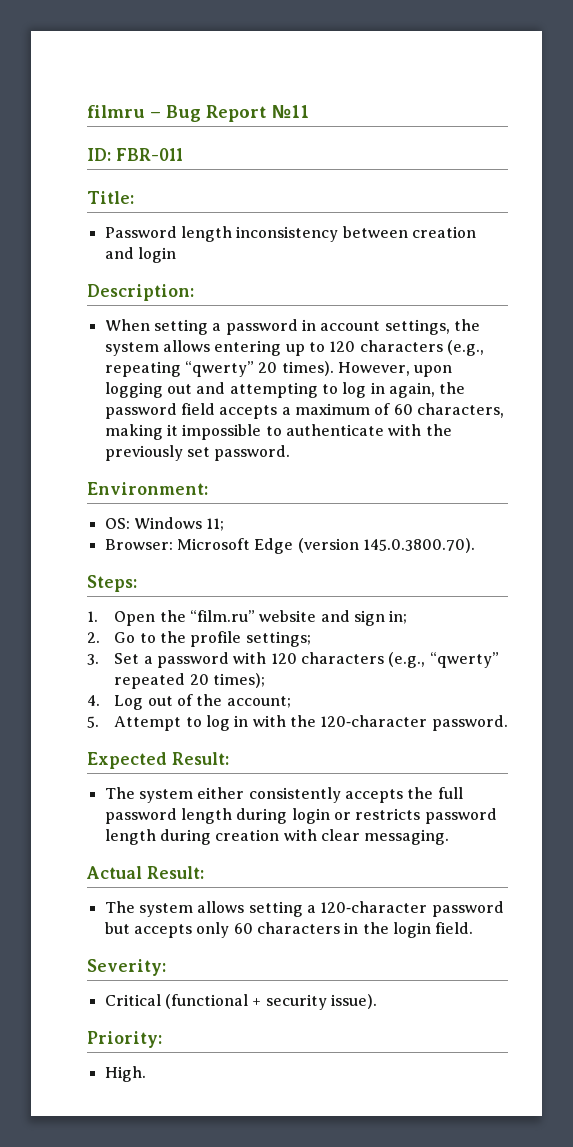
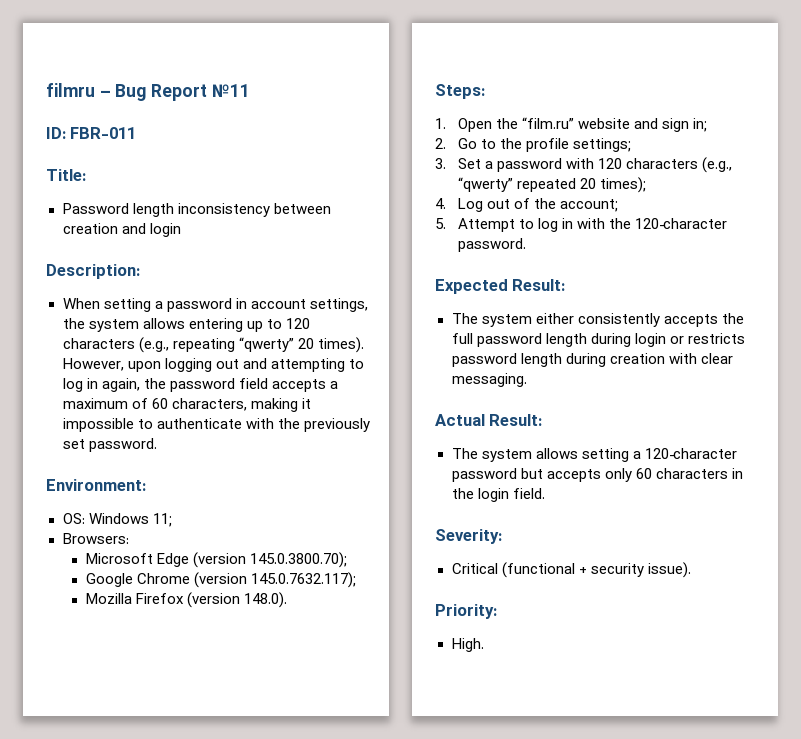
[104,539,173,550] Browser: -> [62,533,129,544] Browsers: //
[362,538,475,553] 145.0.3800.70). -> [249,552,347,568] [85,572,356,588] [85,592,287,608] 145.0.3800.70); // Google Chrome (version 145.0.7632.117); // Mozilla Firefox (version 148.0).

